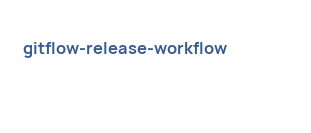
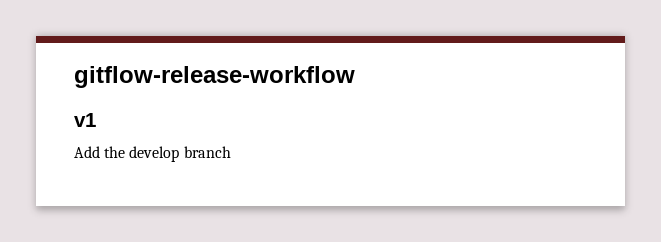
(227, 50) none -> [74,113,96,127] [74,146,231,162] // v1 // Add the develop branch

